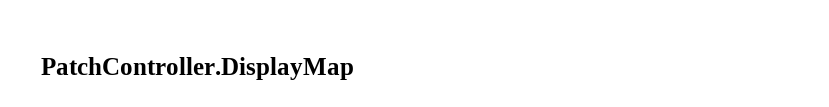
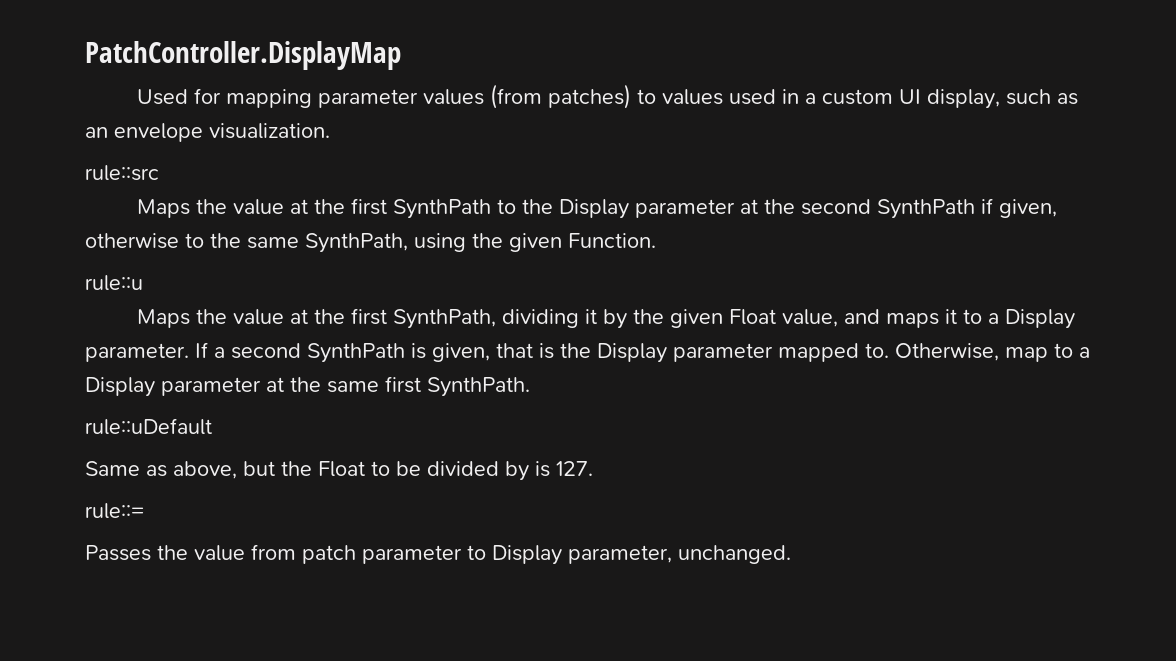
(354, 68) none -> [137,84,1079,109] [85,123,330,142] [85,165,159,181] [137,198,1058,219] [85,233,656,253] [85,275,143,291] [137,308,1076,329] [85,342,1090,363] [85,376,530,397] [85,418,212,435] [85,461,593,481] [85,503,144,519] [85,544,791,565] // Used for mapping parameter values (from patches) to values used in a custom UI display, such as an envelope visualization. // rule::src // Maps the value at the first SynthPath to the Display parameter at the second SynthPath if given, otherwise to the same SynthPath, using the given Function. // rule::u // Maps the value at the first SynthPath, dividing it by the given Float value, and maps it to a Display parameter. If a second SynthPath is given, that is the Display parameter mapped to. Otherwise, map to a Display parameter at the same first SynthPath. // rule::uDefault // Same as above, but the Float to be divided by is 127. // rule::= // Passes the value from patch parameter to Display parameter, unchanged.

